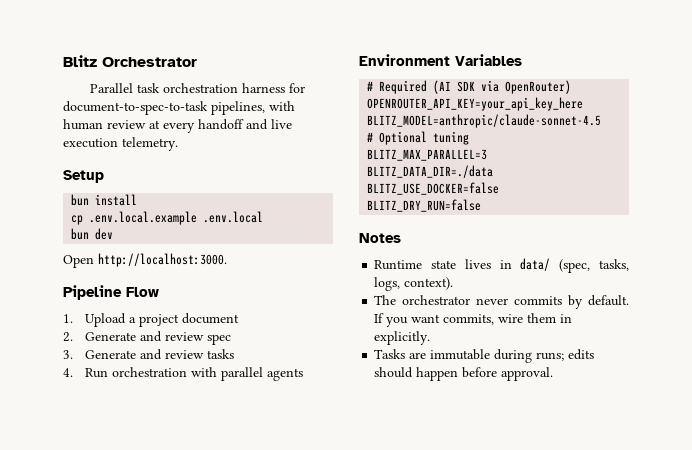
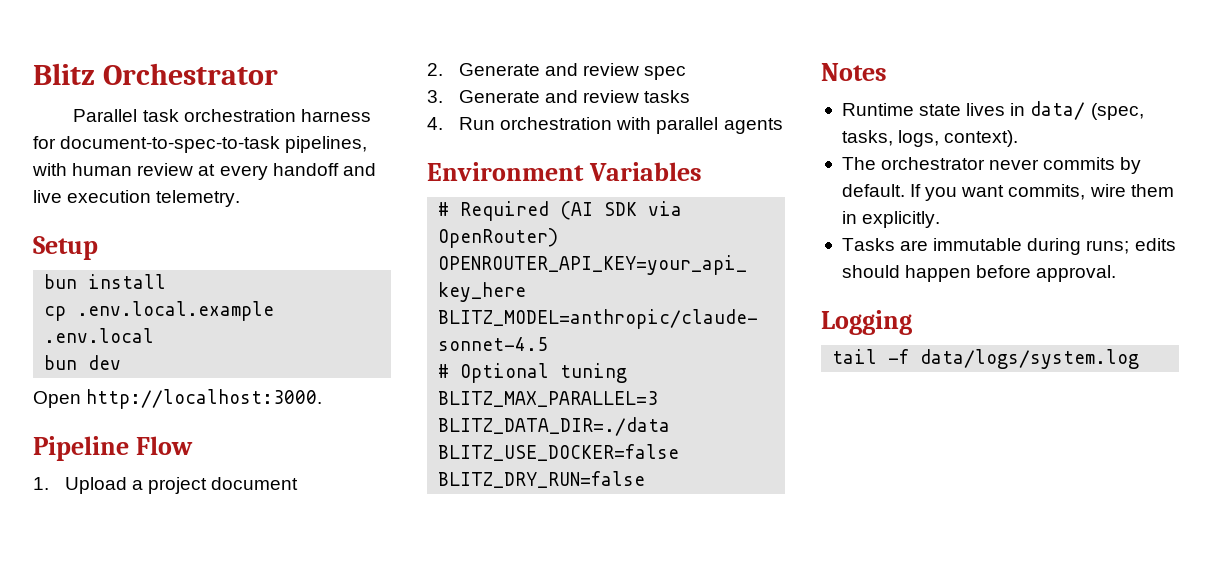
(554, 374) none -> [821,310,912,335] [832,349,1140,369] // Logging // tail -f data/logs/system.log

